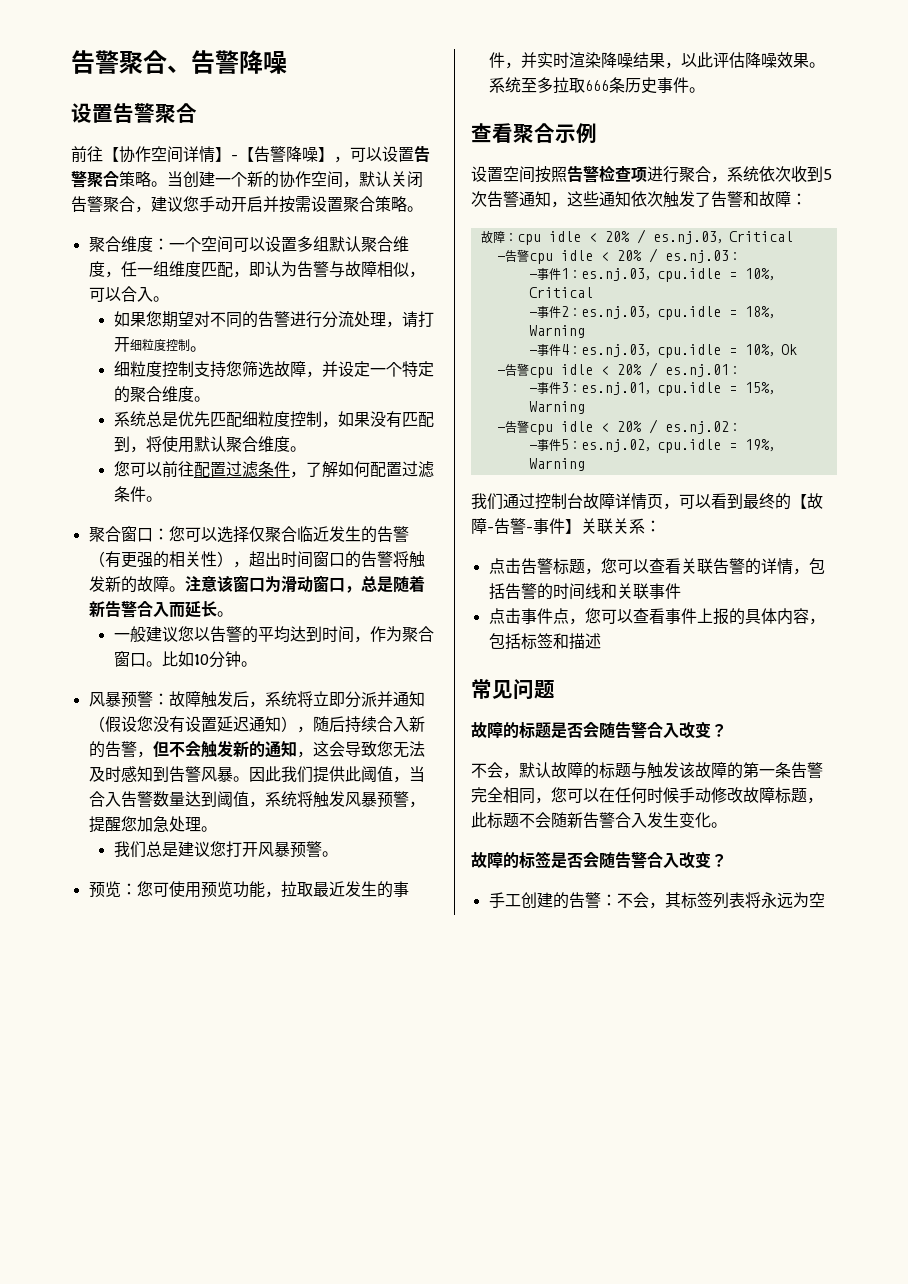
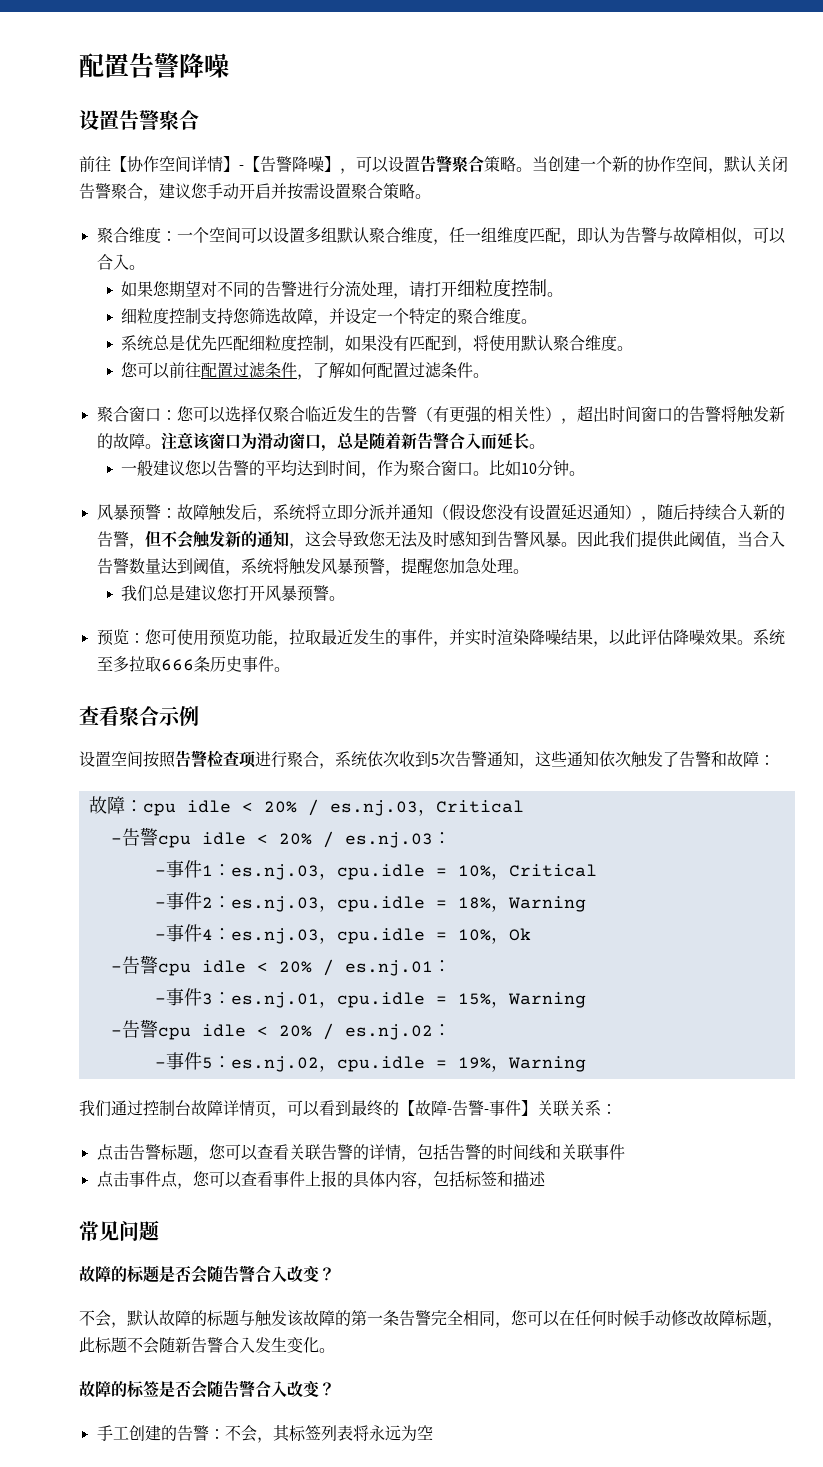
[71,50,191,74] 告警聚合、 -> [79,53,129,78] 配置

